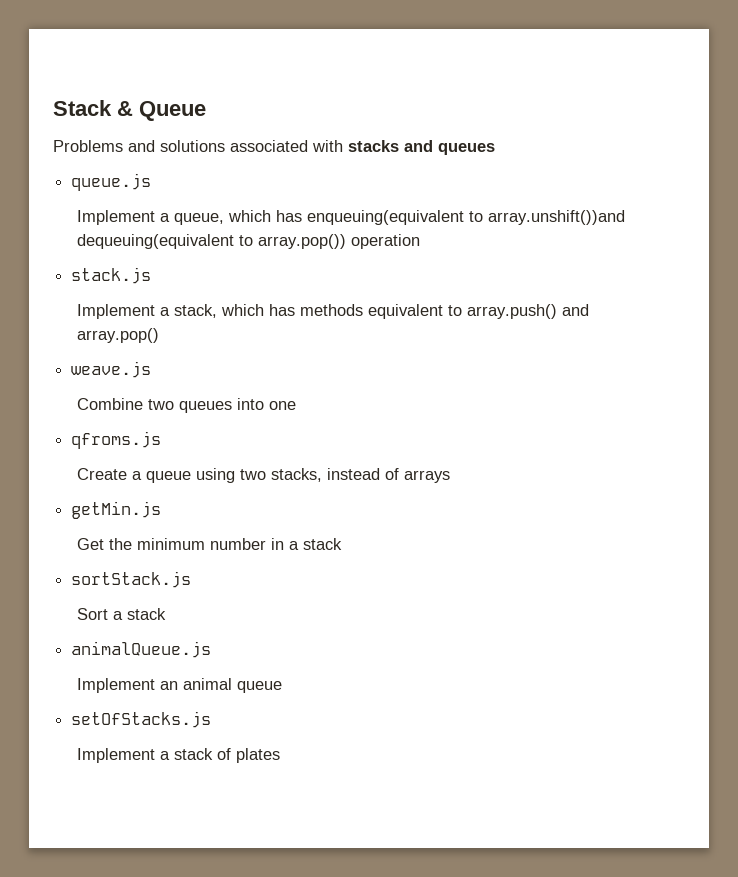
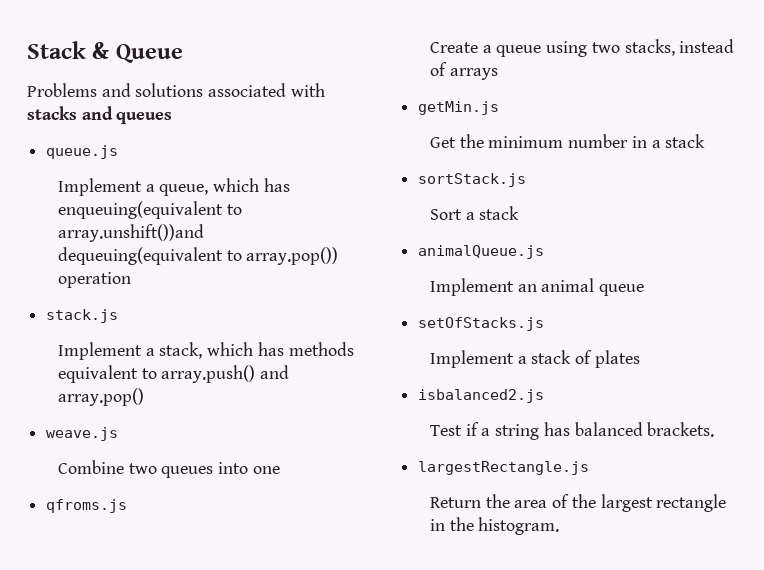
(280, 755) none -> [418,389,545,403] [430,422,715,440] [418,461,590,475] [430,494,727,512] [430,517,560,535] // isbalanced2.js // Test if a string has balanced brackets. // largestRectangle.js // Return the area of the largest rectangle in the histogram.

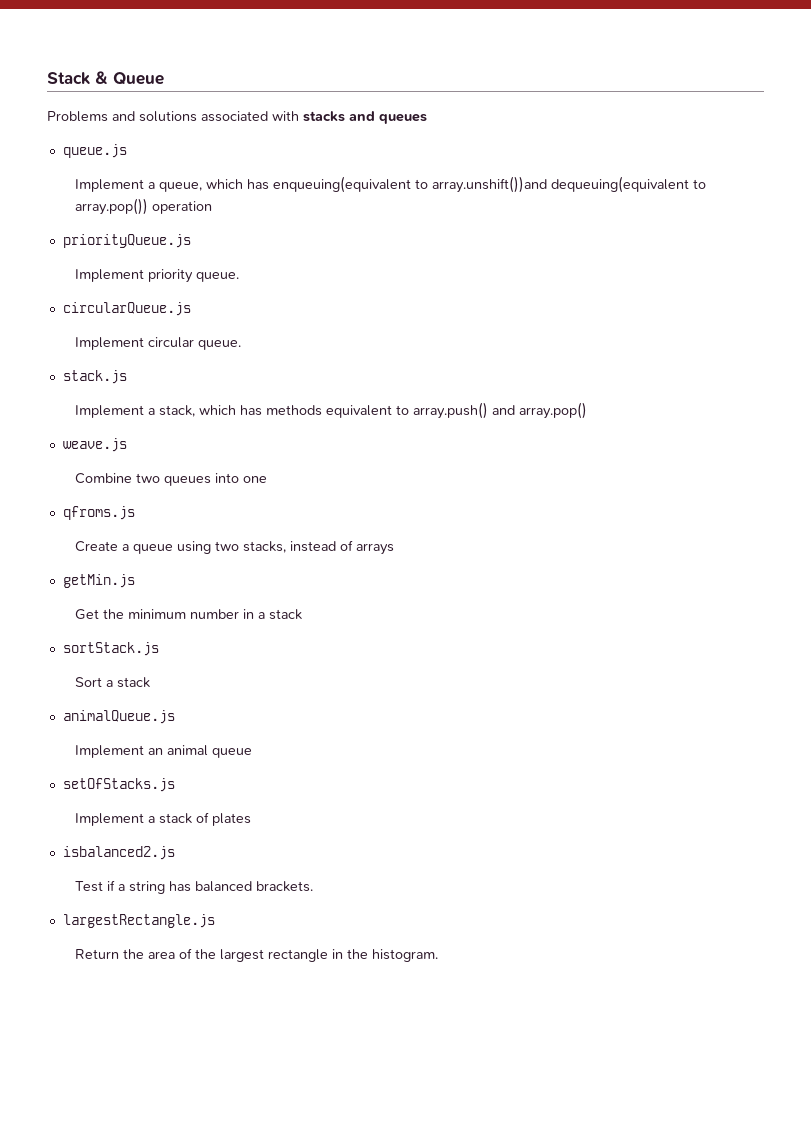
(132, 280) none -> [62,234,191,248] [74,269,239,283] [62,302,191,316] [74,337,241,350] // priorityQueue.js // Implement priority queue. // circularQueue.js // Implement circular queue.

